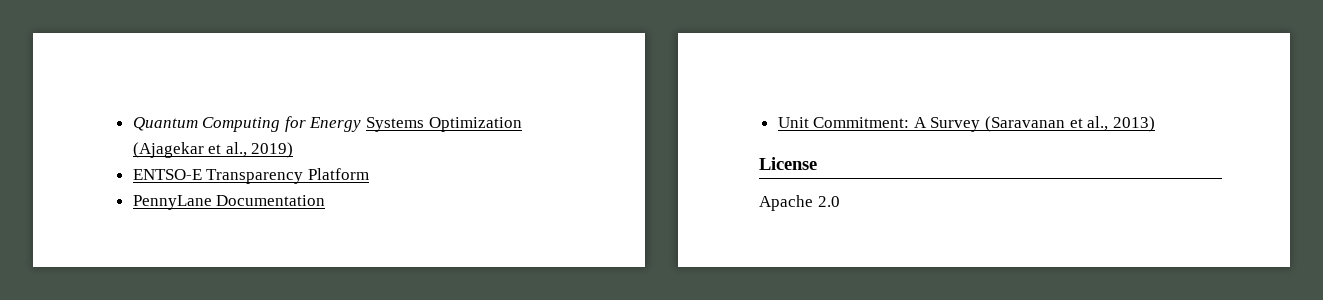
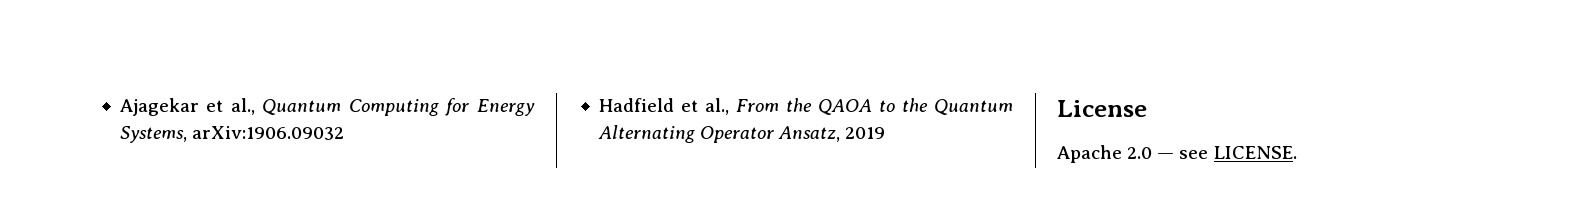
(132, 124) none -> [119,98,255,116] Ajagekar et al.,
[366,117,522,132] [132,142,294,158] [132,168,369,184] [132,195,326,210] [777,116,1155,132] Systems Optimization (Ajagekar et al., 2019) // ENTSO-E Transparency Platform // PennyLane Documentation // Unit Commitment: A Survey (Saravanan et al., 2013) -> [119,126,345,143] [598,98,1013,115] [597,125,886,143] Systems, arXiv:1906.09032 // Hadfield et al., From the QAOA to the Quantum Alternating Operator Ansatz, 2019
(840, 201) none -> [1157,146,1297,159] — see LICENSE.

